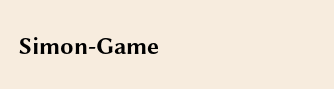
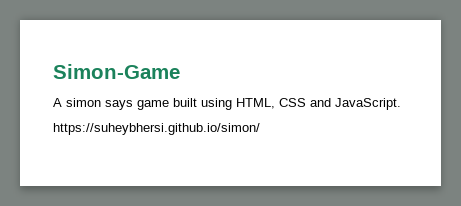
(159, 45) none -> [53,98,401,110] [53,123,260,135] // A simon says game built using HTML, CSS and JavaScript. // https://suheybhersi.github.io/simon/

